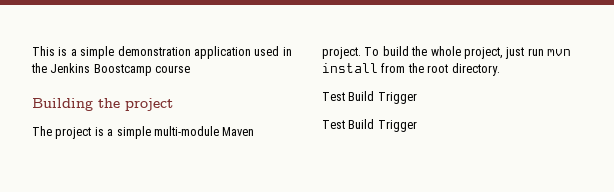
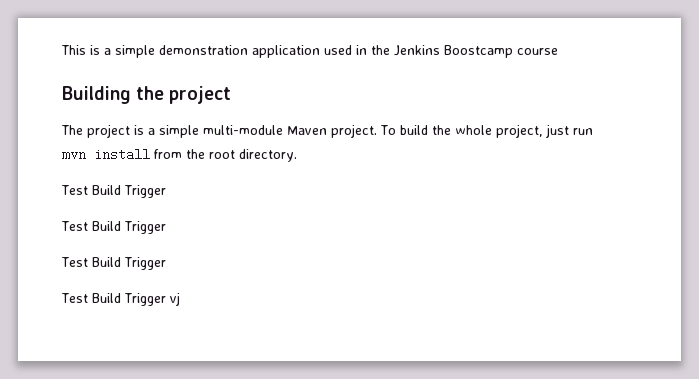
(417, 126) none -> [61,257,166,270] [61,292,180,306] // Test Build Trigger // Test Build Trigger vj

